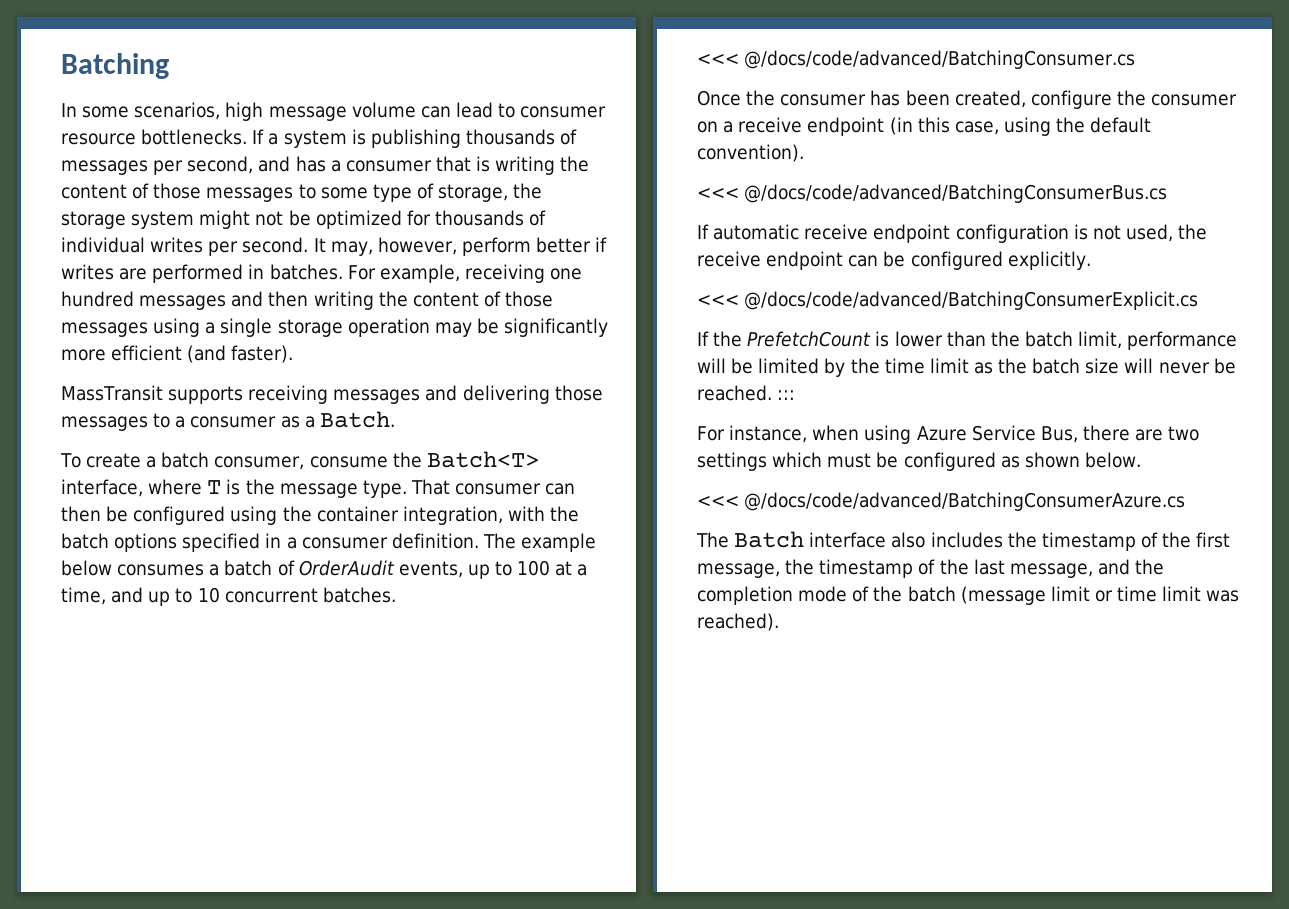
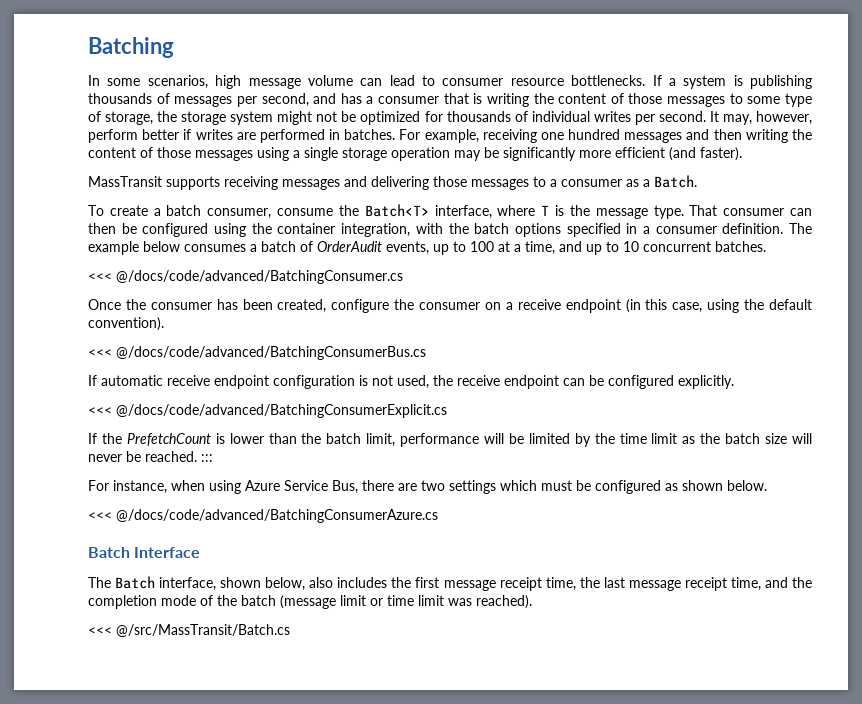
(1186, 501) none -> [88,547,201,558] // Batch Interface
[809,532,1231,551] [697,559,1093,578] interface also includes the timestamp of the first message, the timestamp of the last message, -> [159,577,761,591] interface, shown below, also includes the first message receipt time, the last message receipt time,
(779, 622) none -> [88,624,290,637] // <<< @/src/MassTransit/Batch.cs

